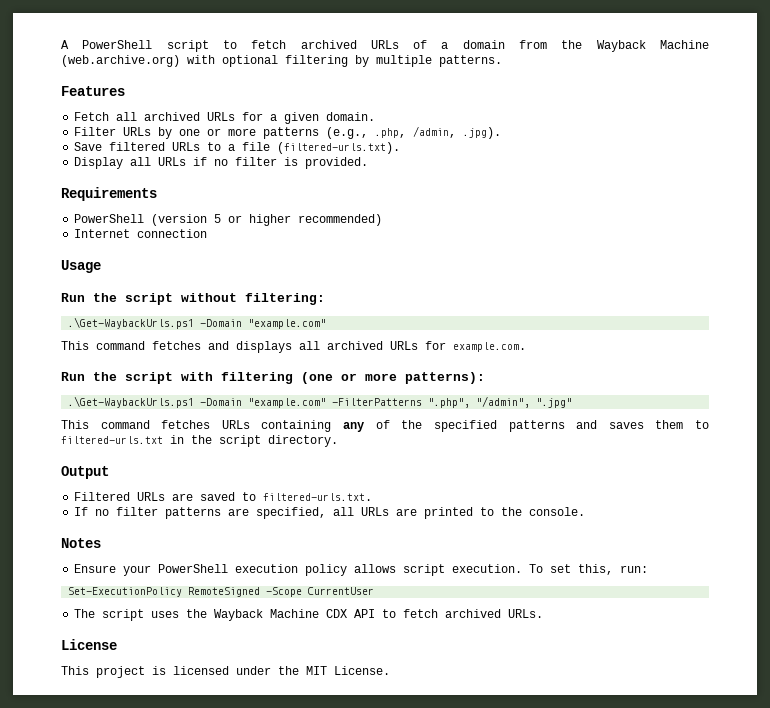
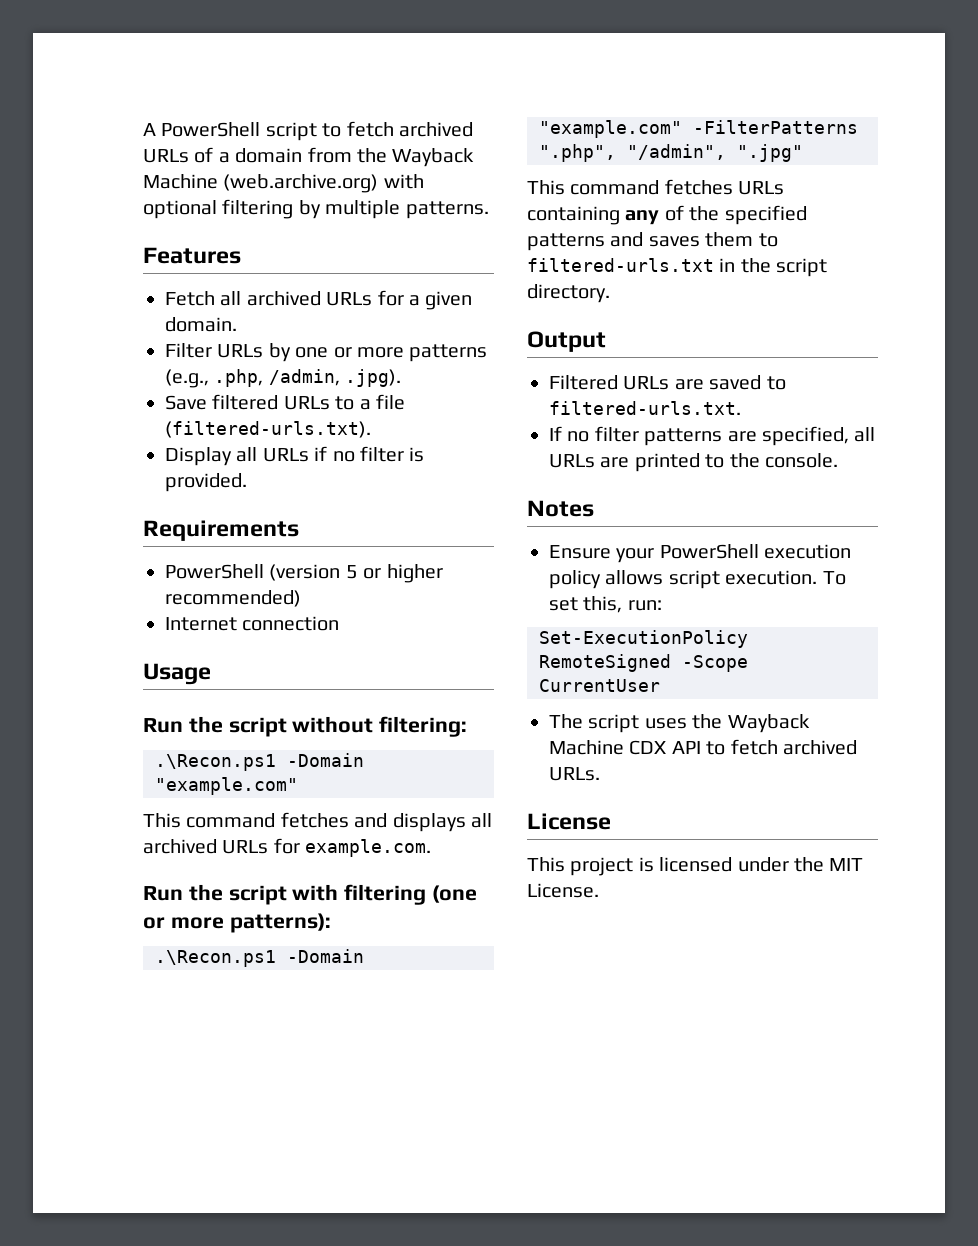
[68,317,195,329] .\Get-WaybackUrls.ps1 -> [155,754,276,771] .\Recon.ps1
[68,396,195,408] .\Get-WaybackUrls.ps1 -> [155,950,276,967] .\Recon.ps1

